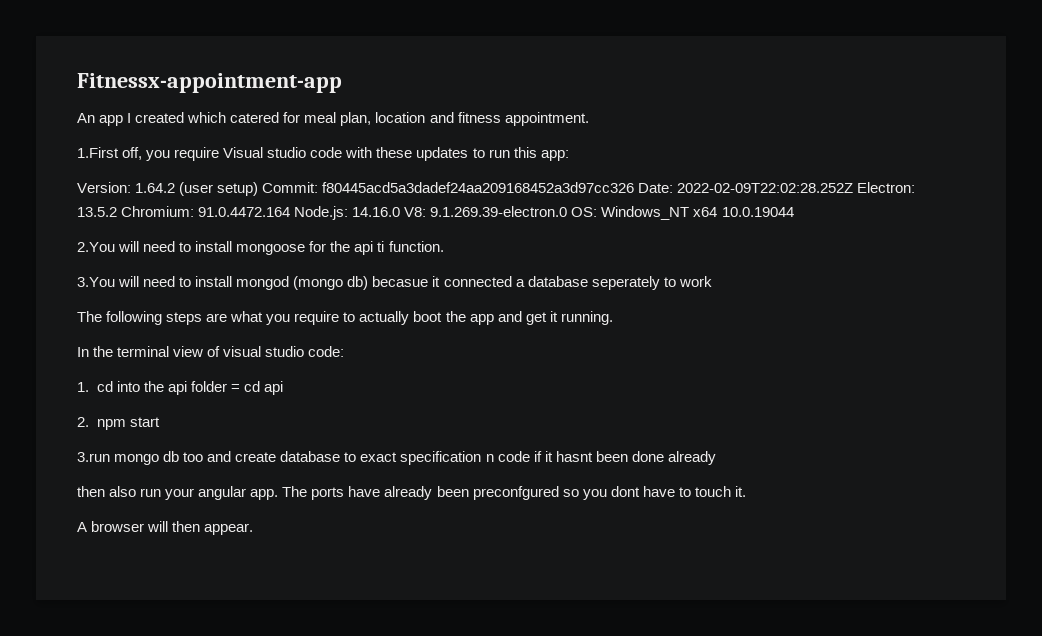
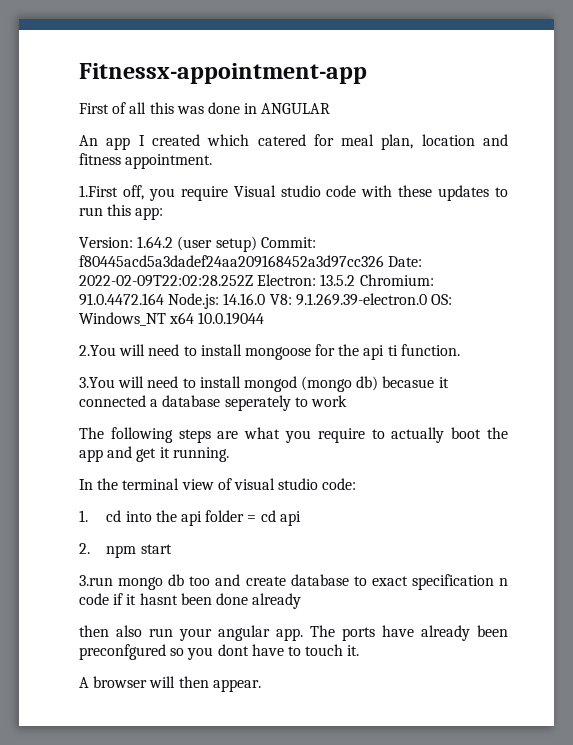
(342, 83) none -> [79,102,331,114] // First of all this was done in ANGULAR

